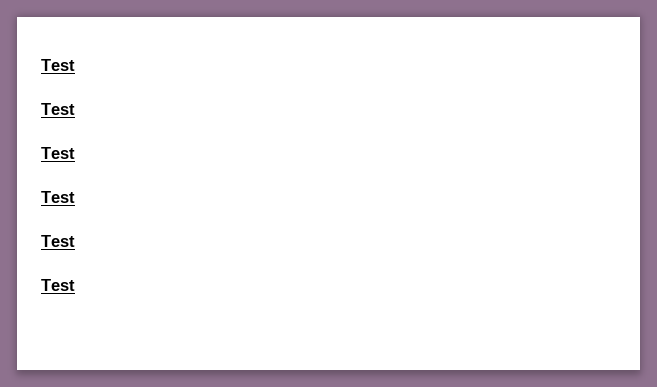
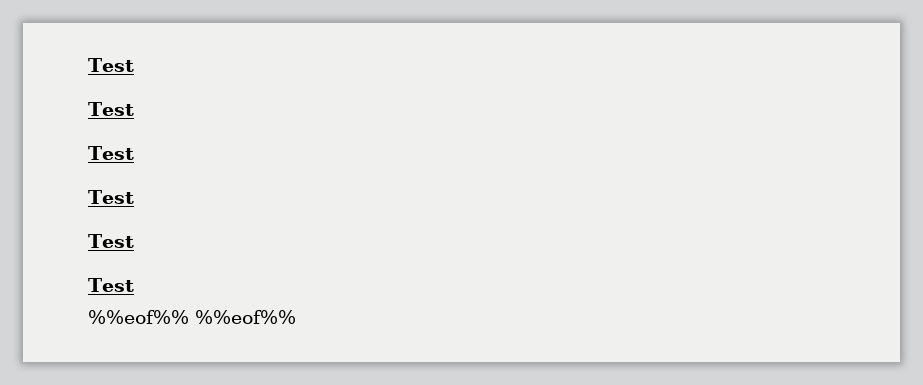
(75, 285) none -> [88,310,296,324] // %%eof%% %%eof%%

